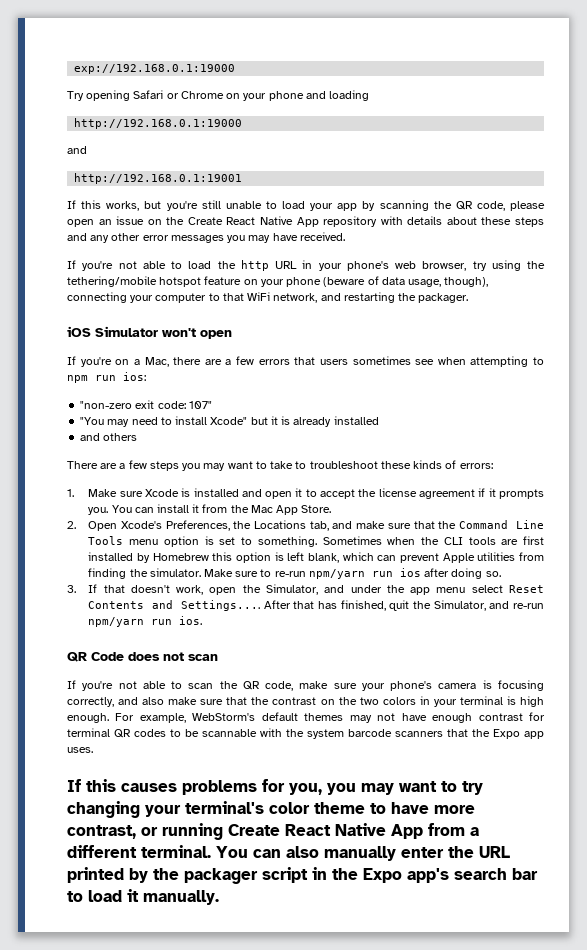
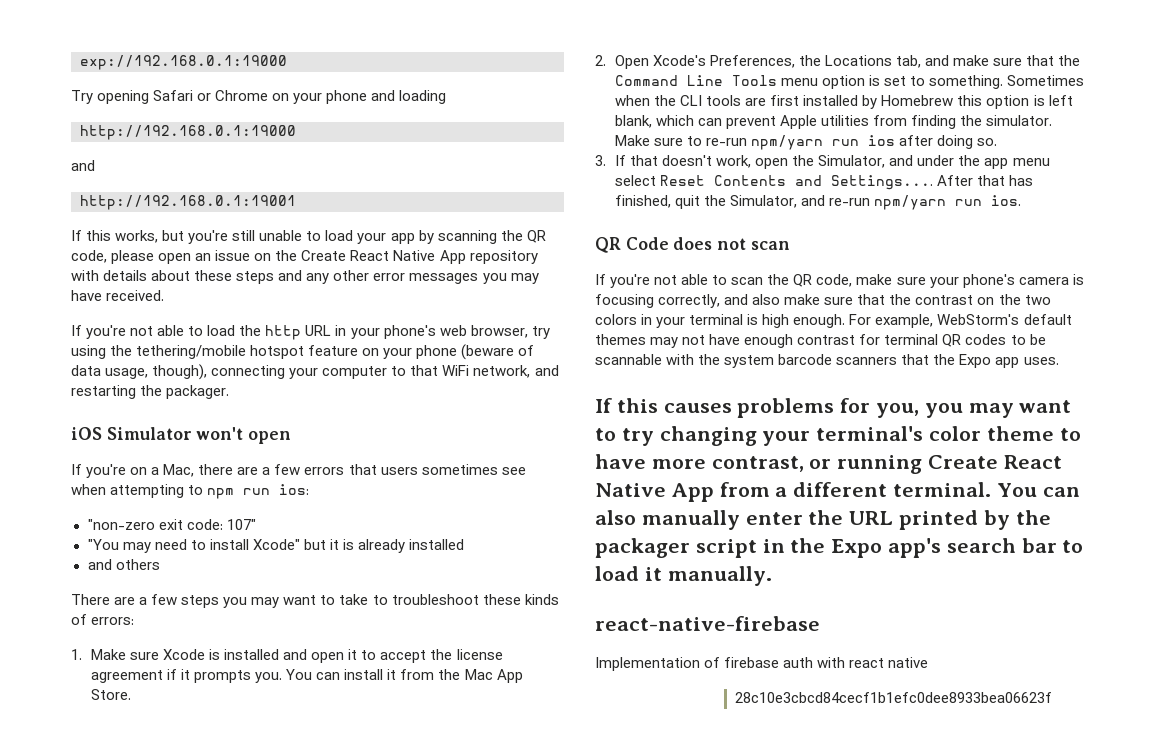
(219, 897) none -> [595,616,820,631] [595,657,929,671] [734,692,1052,703] // react-native-firebase // Implementation of firebase auth with react native // 28c10e3cbcd84cecf1b1efc0dee8933bea06623f

